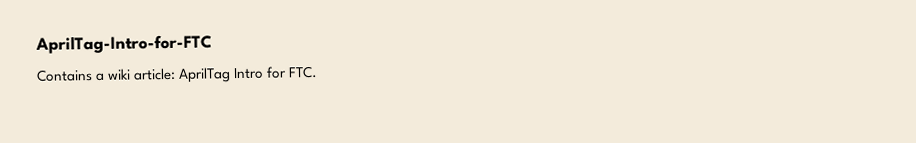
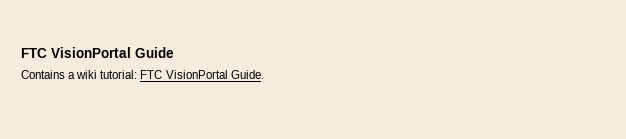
[35,34,212,54] AprilTag-Intro-for-FTC -> [21,47,174,58] FTC VisionPortal Guide
[133,65,319,83] article: AprilTag Intro for FTC. -> [100,70,264,79] tutorial: FTC VisionPortal Guide.

